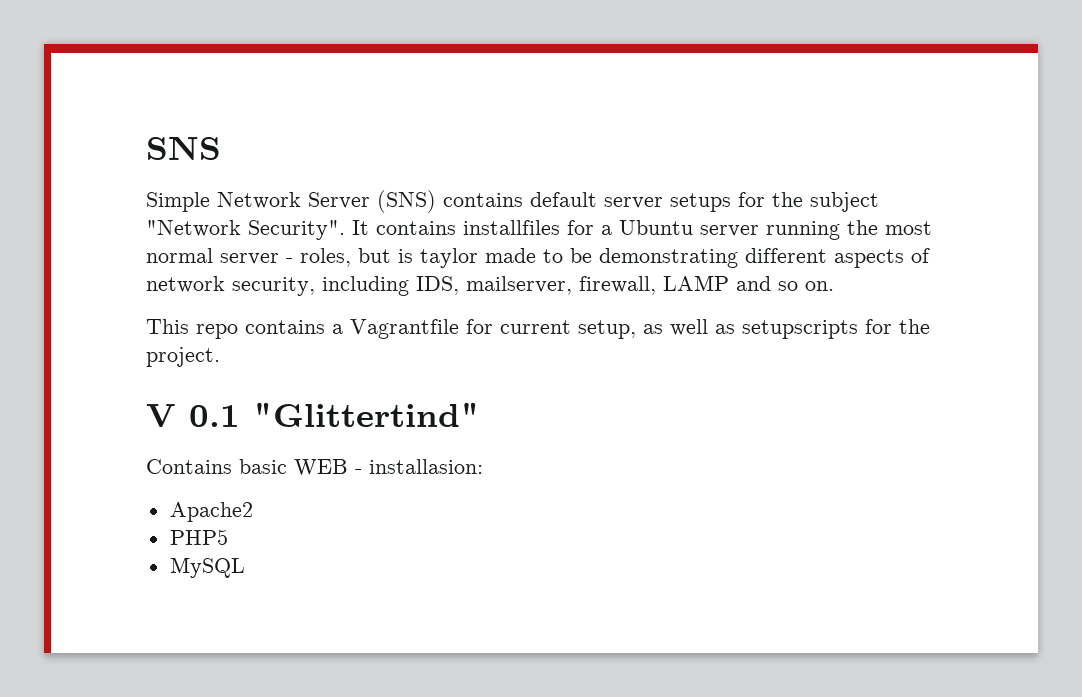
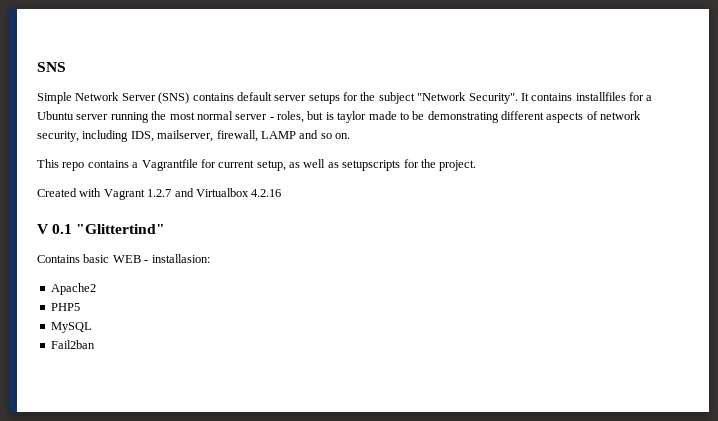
(220, 357) none -> [37,188,282,200] // Created with Vagrant 1.2.7 and Virtualbox 4.2.16
(245, 567) none -> [50,340,95,349] // Fail2ban

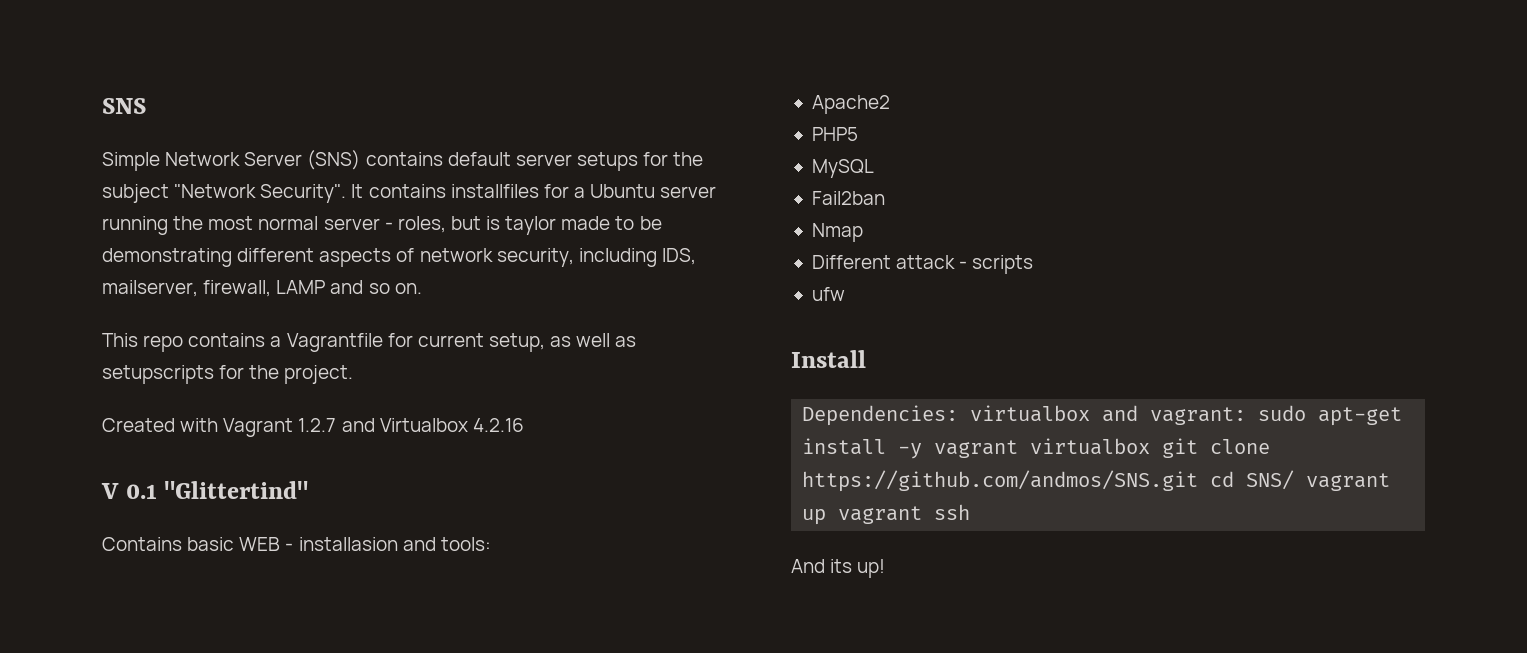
[151,254,210,263] installasion: -> [298,537,491,551] installasion and tools:
(95, 344) none -> [811,223,863,242] [811,255,1034,274] [811,287,845,301] [791,350,866,368] [802,405,1403,426] [802,438,1271,459] [802,470,1391,492] [802,504,971,525] [791,559,886,578] // Nmap // Different attack - scripts // ufw // Install // Dependencies: virtualbox and vagrant: sudo apt-get install -y vagrant virtualbox git clone https://github.com/andmos/SNS.git cd SNS/ vagrant up vagrant ssh // And its up!

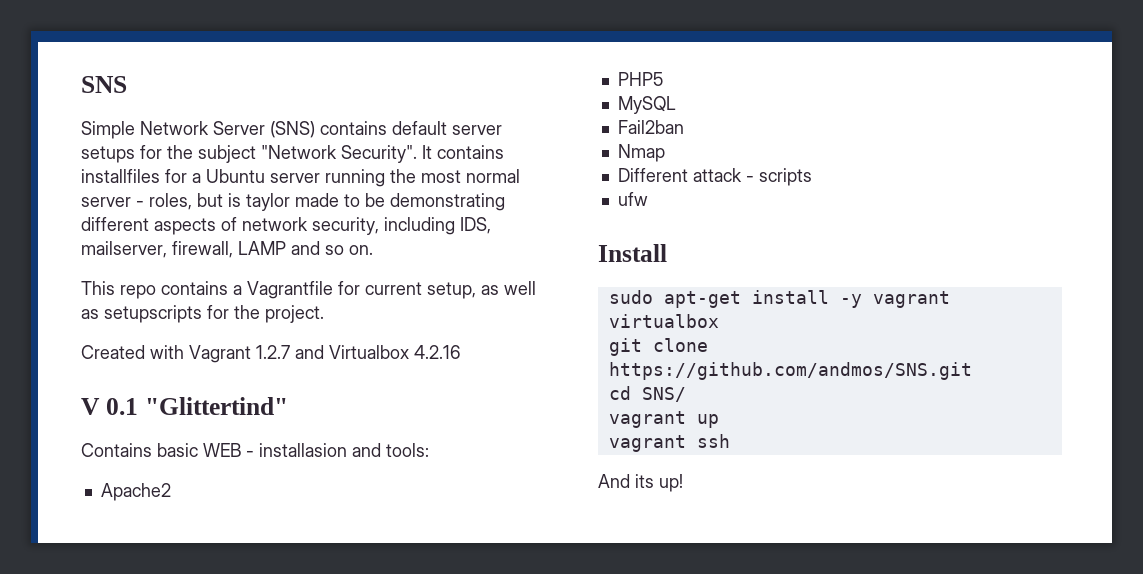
[802,405,1247,426] Dependencies: virtualbox and vagrant: -> (667, 253) none
(1151, 446) none -> (719, 321) //
(1199, 481) none -> (972, 371) //
(1295, 480) none -> (686, 394) //
(827, 517) none -> (719, 421) //

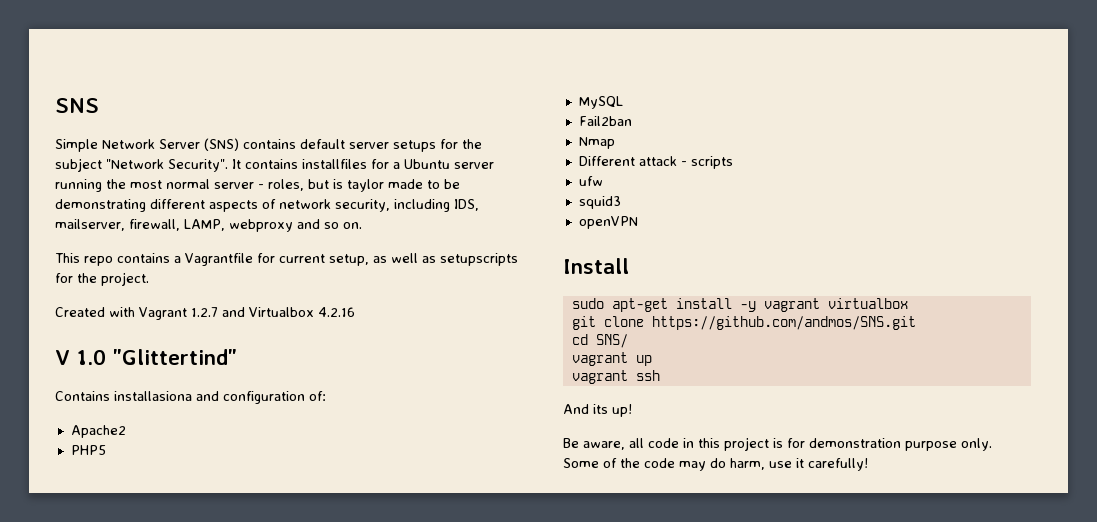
[238,241,286,255] LAMP -> [184,219,293,232] LAMP, webproxy
[105,398,138,415] 0.1 -> [77,349,106,365] 1.0
[157,443,429,457] basic WEB - installasion and tools: -> [114,391,326,404] installasiona and configuration of:
(648, 199) none -> [578,196,621,209] [578,216,638,229] // squid3 // openVPN
(683, 483) none -> [563,437,992,451] [563,458,868,471] // Be aware, all code in this project is for demonstration purpose only. Some of the code may do harm, use it carefully!

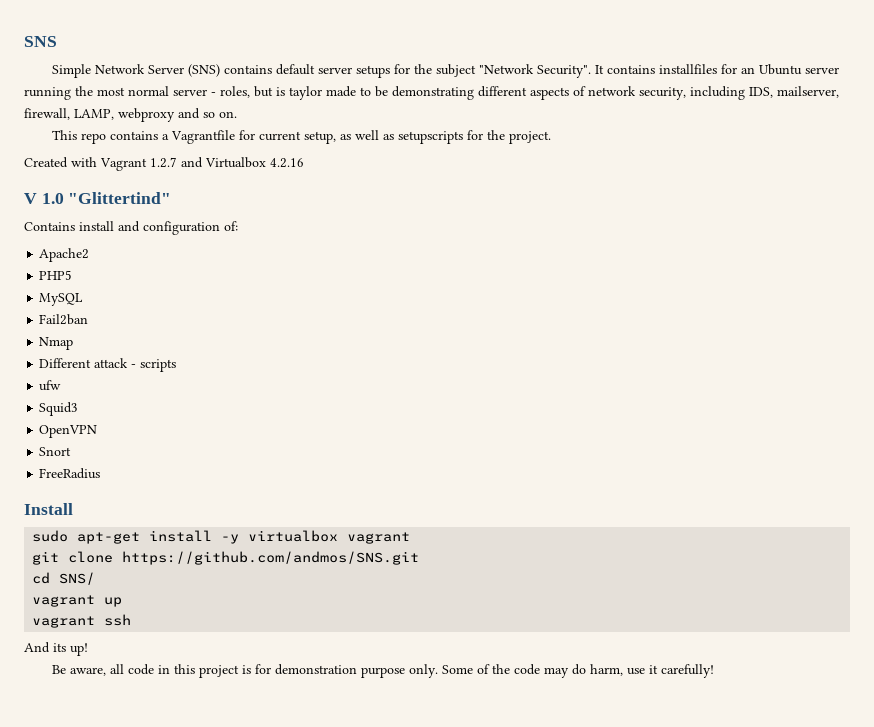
[393,162,400,169] a -> [740,67,755,74] an
[114,391,192,401] installasiona -> [79,221,114,231] install
[578,196,621,209] [578,216,638,229] squid3 // openVPN -> [39,402,79,416] [39,425,98,438] [39,447,72,456] [39,468,101,479] Squid3 // OpenVPN // Snort // FreeRadius
[763,298,908,312] vagrant virtualbox -> [248,530,411,544] virtualbox vagrant

